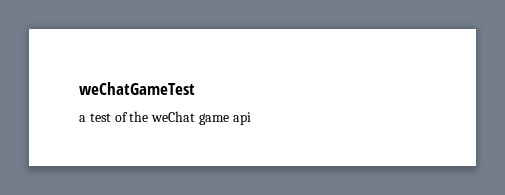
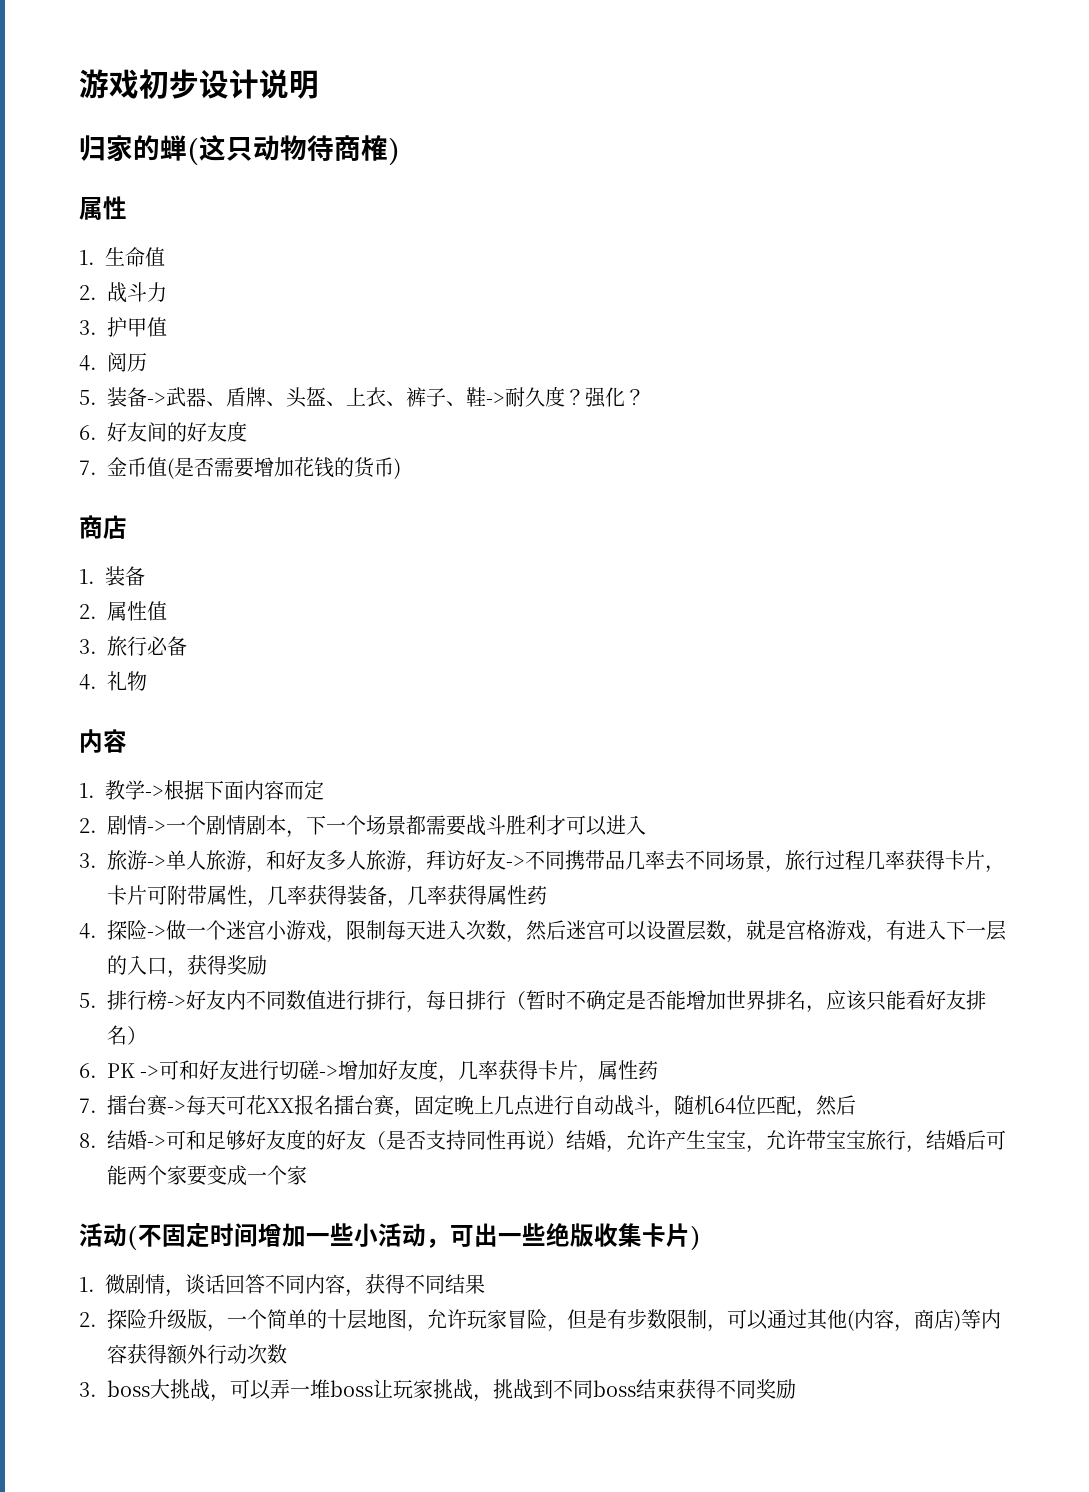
[79,82,195,95] [79,111,251,125] weChatGameTest // a test of the weChat game api -> [79,69,319,99] [79,135,400,165] [79,196,127,220] [79,247,165,267] [79,282,167,303] [79,317,167,337] [79,352,147,372] [79,386,645,408] [79,421,247,442] [79,457,401,479] [79,515,127,539] [79,566,145,586] [79,601,167,621] [79,636,187,656] [79,671,147,691] [79,729,127,753] [79,780,324,800] [79,815,646,838] [79,850,1005,873] [107,885,547,908] [79,920,1006,943] [107,955,267,978] [79,990,986,1013] [107,1025,147,1045] [79,1059,659,1083] [79,1095,856,1118] [79,1129,1006,1153] [107,1165,307,1186] [79,1223,701,1250] [79,1274,485,1297] [79,1309,1001,1332] [107,1344,287,1365] [79,1379,796,1402] 游戏初步设计说明 // 归家的蝉(这只动物待商榷) // 属性 // 1.生命值 // 2.战斗力 // 3.护甲值 // 4.阅历 // 5.装备->武器、盾牌、头盔、上衣、裤子、鞋->耐久度？强化？ // 6.好友间的好友度 // 7.金币值(是否需要增加花钱的货币) // 商店 // 1.装备 // 2.属性值 // 3.旅行必备 // 4.礼物 // 内容 // 1.教学->根据下面内容而定 // 2.剧情->一个剧情剧本，下一个场景都需要战斗胜利才可以进入 // 3.旅游->单人旅游，和好友多人旅游，拜访好友->不同携带品几率去不同场景，旅行过程几率获得卡片，卡片可附带属性，几率获得装备，几率获得属性药 // 4.探险->做一个迷宫小游戏，限制每天进入次数，然后迷宫可以设置层数，就是宫格游戏，有进入下一层的入口，获得奖励 // 5.排行榜->好友内不同数值进行排行，每日排行（暂时不确定是否能增加世界排名，应该只能看好友排名） // 6. PK ->可和好友进行切磋->增加好友度，几率获得卡片，属性药 // 7.擂台赛->每天可花XX报名擂台赛，固定晚上几点进行自动战斗，随机64位匹配，然后 // 8.结婚->可和足够好友度的好友（是否支持同性再说）结婚，允许产生宝宝，允许带宝宝旅行，结婚后可能两个家要变成一个家 // 活动(不固定时间增加一些小活动，可出一些绝版收集卡片) // 1.微剧情，谈话回答不同内容，获得不同结果 // 2.探险升级版，一个简单的十层地图，允许玩家冒险，但是有步数限制，可以通过其他(内容，商店)等内容获得额外行动次数 // 3. boss大挑战，可以弄一堆boss让玩家挑战，挑战到不同boss结束获得不同奖励

